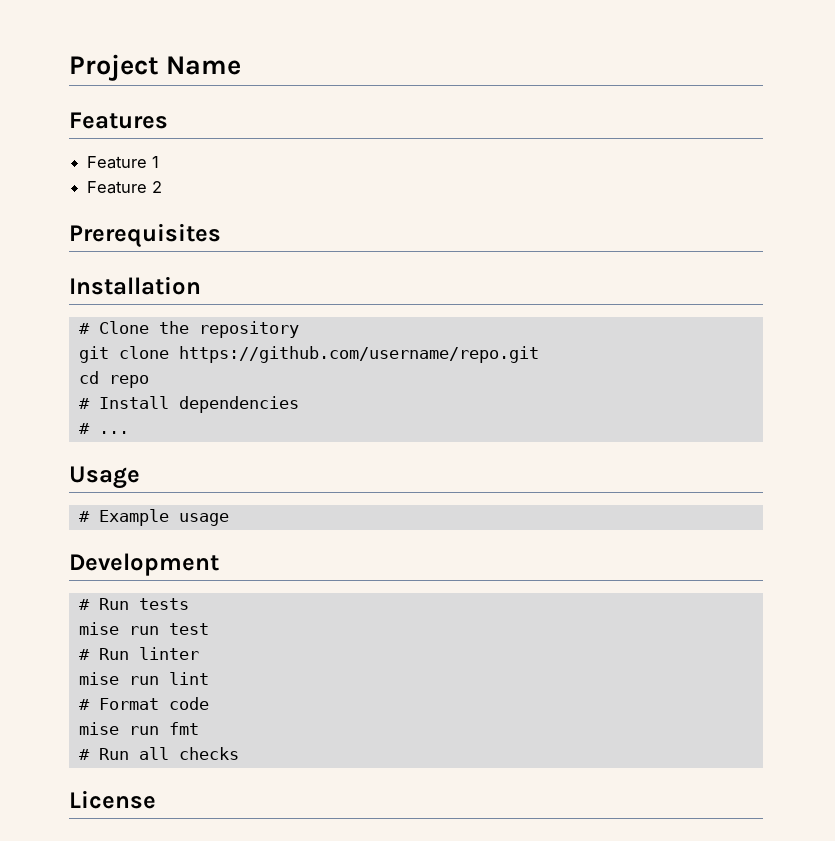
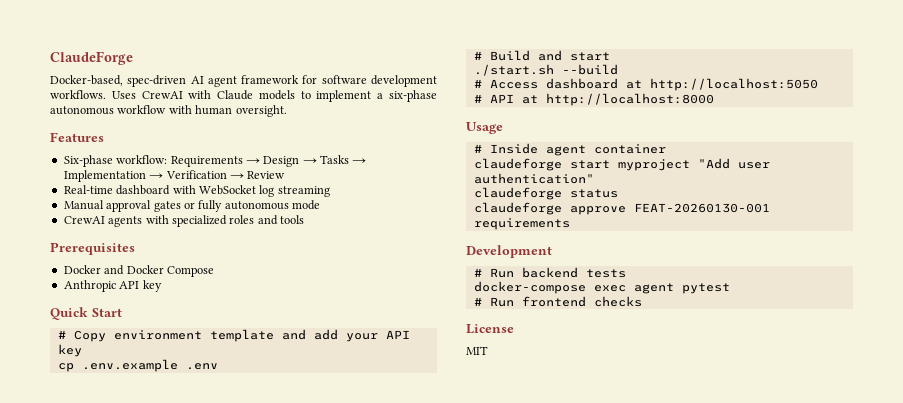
[69,54,242,81] [69,112,168,129] [87,156,160,169] [87,181,163,194] [69,223,221,248] [69,276,201,295] [78,321,299,338] [78,346,539,363] [78,371,149,388] [78,396,299,413] [78,423,129,434] [69,466,140,489] [78,509,229,526] Project Name // Features // Feature 1 // Feature 2 // Prerequisites // Installation // # Clone the repository // git clone https://github.com/username/repo.git // cd repo // # Install dependencies // # ... // Usage // # Example usage -> [50,51,133,65] [50,75,437,87] [50,90,437,102] [50,105,287,117] [50,132,104,142] [63,155,367,167] [63,170,286,182] [63,185,330,197] [63,200,320,212] [63,215,304,227] [50,242,135,255] [63,265,214,277] [63,280,162,292] [50,307,122,320] [57,329,410,342] [57,344,82,357] [57,359,218,372] [473,50,610,61] [473,64,618,76] [473,78,818,91] [473,93,714,106] [466,122,503,134] [473,143,666,156] [473,158,770,171] [473,173,594,184] [473,187,618,200] [473,202,770,215] [473,218,570,230] ClaudeForge // Docker-based, spec-driven AI agent framework for software development workflows. Uses CrewAI with Claude models to implement a six-phase autonomous workflow with human oversight. // Features // Six-phase workflow: Requirements → Design → Tasks → Implementation → Verification → Review // Real-time dashboard with WebSocket log streaming // Manual approval gates or fully autonomous mode // CrewAI agents with specialized roles and tools // Prerequisites // Docker and Docker Compose // Anthropic API key // Quick Start // # Copy environment template and add your API key // cp .env.example .env // # Build and start // ./start.sh --build // # Access dashboard at http://localhost:5050 // # API at http://localhost:8000 // Usage // # Inside agent container // claudeforge start myproject "Add user authentication" // claudeforge status // claudeforge approve FEAT-20260130-001 requirements
(129, 604) none -> [521,267,578,278] backend
[78,622,209,635] [78,647,199,660] [78,672,209,685] [78,697,209,710] [78,722,199,735] [78,747,169,760] mise run test // # Run linter // mise run lint // # Format code // mise run fmt // # Run all -> [473,281,730,294] [473,296,586,307] docker-compose exec agent pytest // # Run frontend
(156, 799) none -> [466,346,488,355] // MIT

